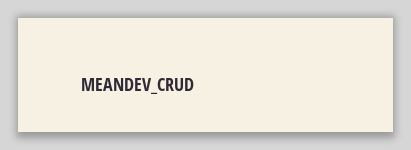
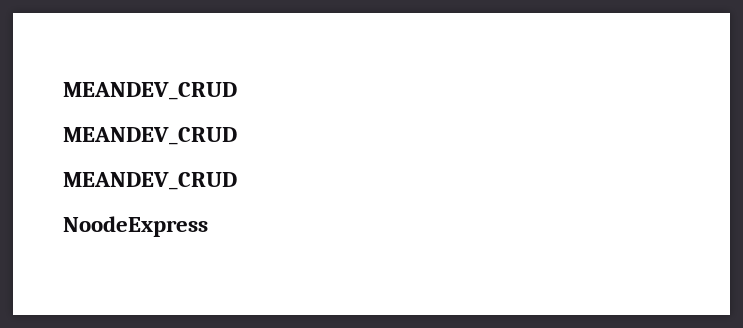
[81,78,194,94] MEANDEV_CRUD -> [63,82,237,100] [63,127,237,145] [63,172,237,190] [63,216,208,237] MEANDEV_CRUD // MEANDEV_CRUD // MEANDEV_CRUD // NoodeExpress

